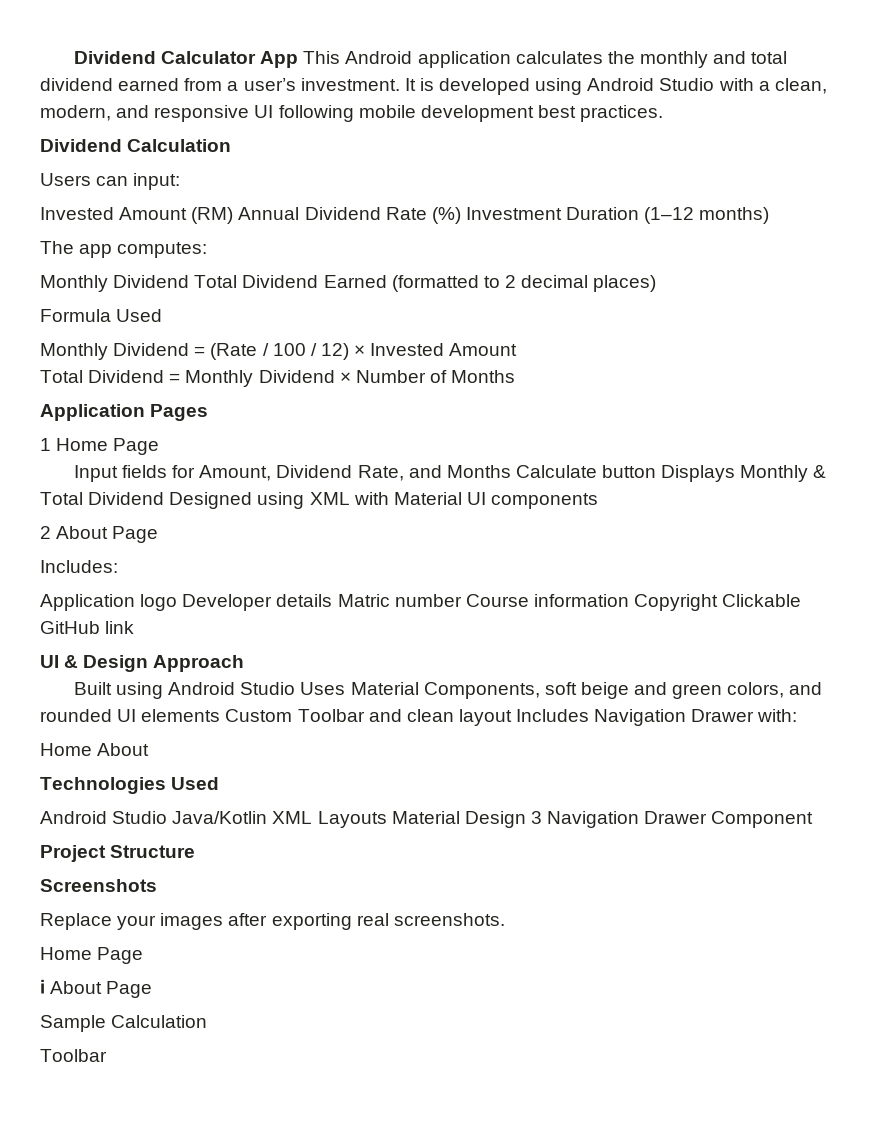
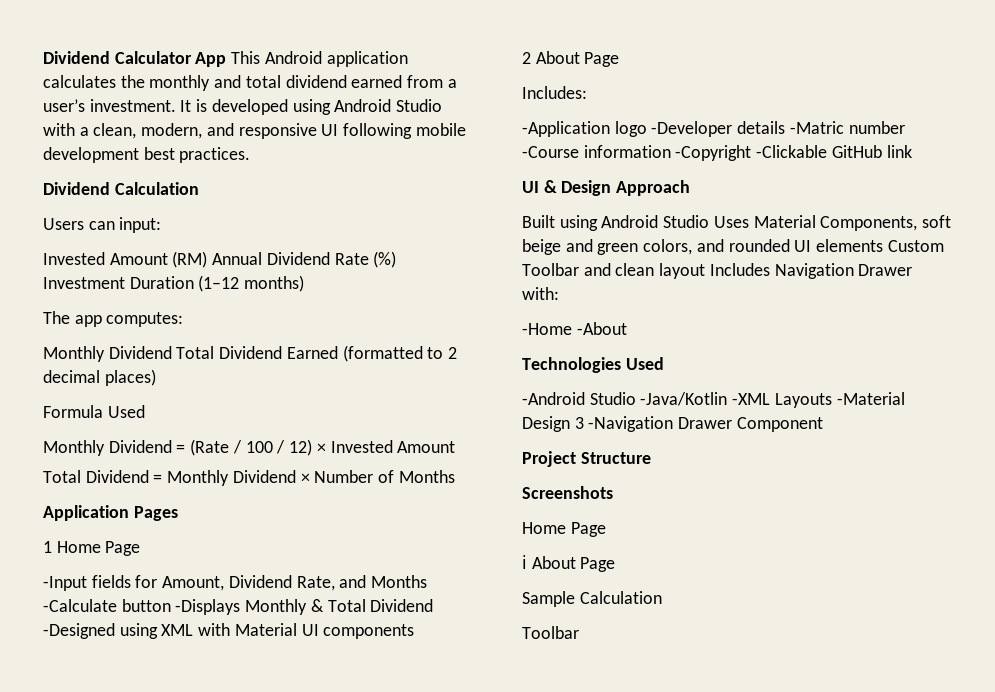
[73,465,118,482] Input -> [43,576,87,591] -Input
[515,465,736,482] Calculate button Displays -> [43,599,241,615] -Calculate button -Displays
[169,492,253,509] Designed -> [43,623,115,639] -Designed
[40,594,802,611] Application logo Developer details Matric number Course information Copyright Clickable -> [522,121,905,137] [522,145,828,161] -Application logo -Developer details -Matric number -Course information -Copyright -Clickable
[40,743,150,756] Home About -> [522,322,627,335] -Home -About
[40,811,460,828] Android Studio Java/Kotlin XML Layouts Material -> [522,392,905,408] -Android Studio -Java/Kotlin -XML Layouts -Material
[547,811,640,828] Navigation -> [588,416,674,432] -Navigation
[40,913,505,930] // Replace your images after exporting real screenshots. -> (613, 492) none

